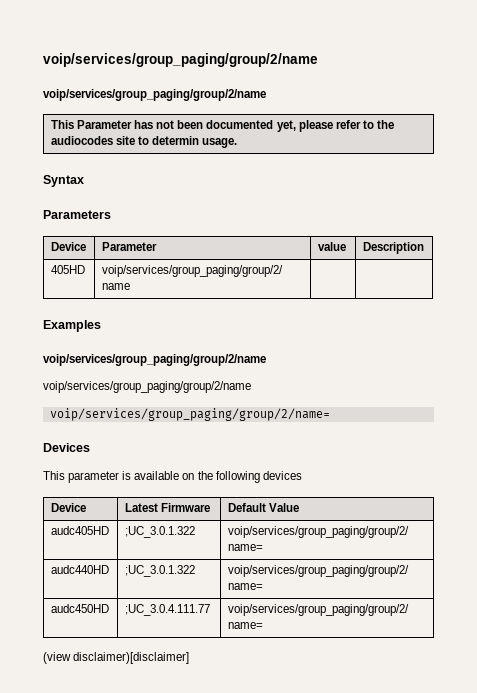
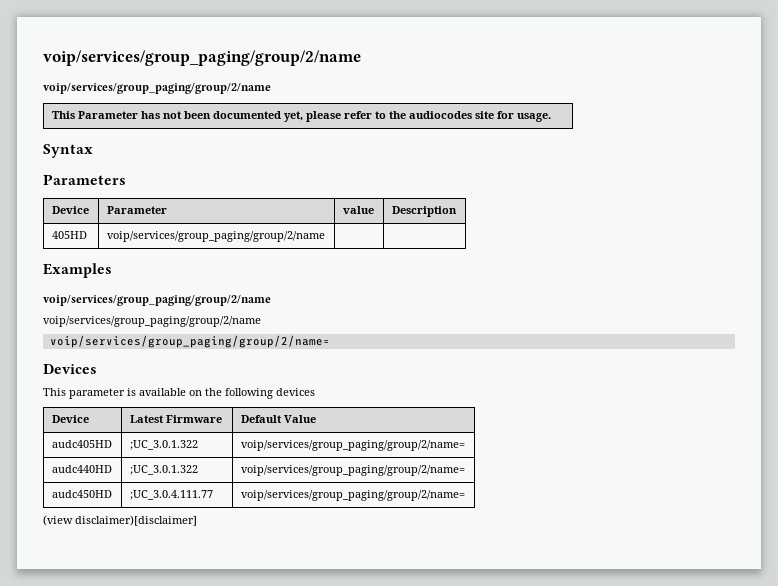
[138,136,200,145] to determin -> [496,111,514,119] for

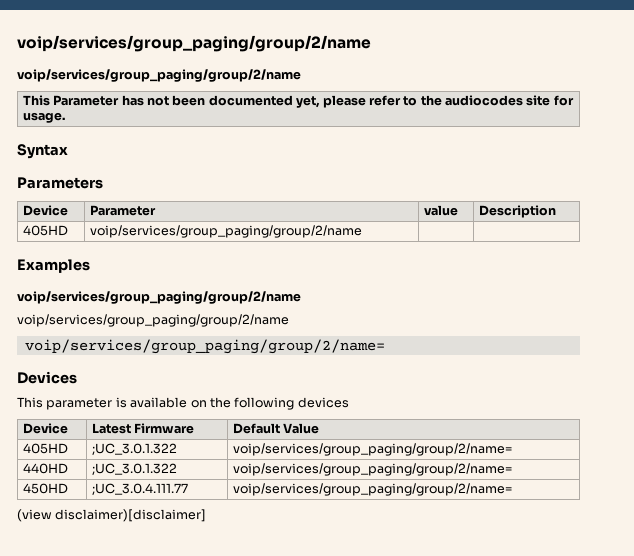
[51,440,112,448] [129,440,198,450] [240,440,465,451] [51,465,112,473] [129,465,198,475] [240,465,465,476] [51,490,112,498] audc405HD | ;UC_3.0.1.322 | voip/services/group_paging/group/2/name= // audc440HD | ;UC_3.0.1.322 | voip/services/group_paging/group/2/name= // audc450HD -> [22,443,68,454] [91,443,177,455] [232,443,512,456] [22,463,68,474] [91,463,177,475] [232,463,512,476] [22,483,68,494] 405HD | ;UC_3.0.1.322 | voip/services/group_paging/group/2/name= // 440HD | ;UC_3.0.1.322 | voip/services/group_paging/group/2/name= // 450HD

